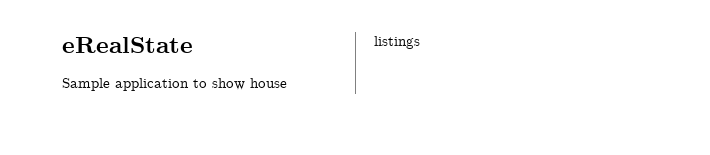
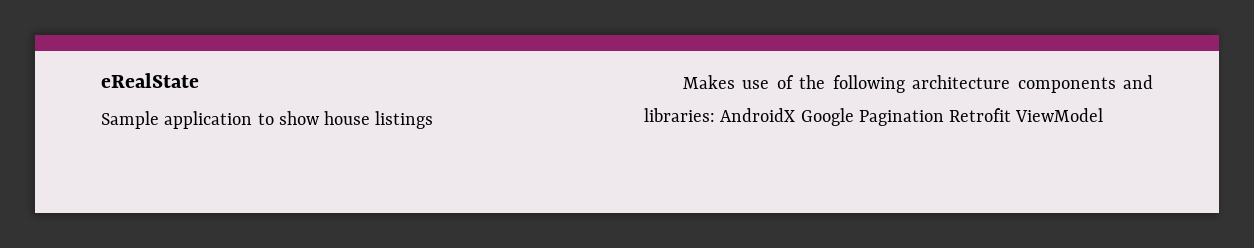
(420, 42) none -> [682,75,1153,93] [644,108,1104,126] // Makes use of the following architecture components and libraries: AndroidX Google Pagination Retrofit ViewModel

